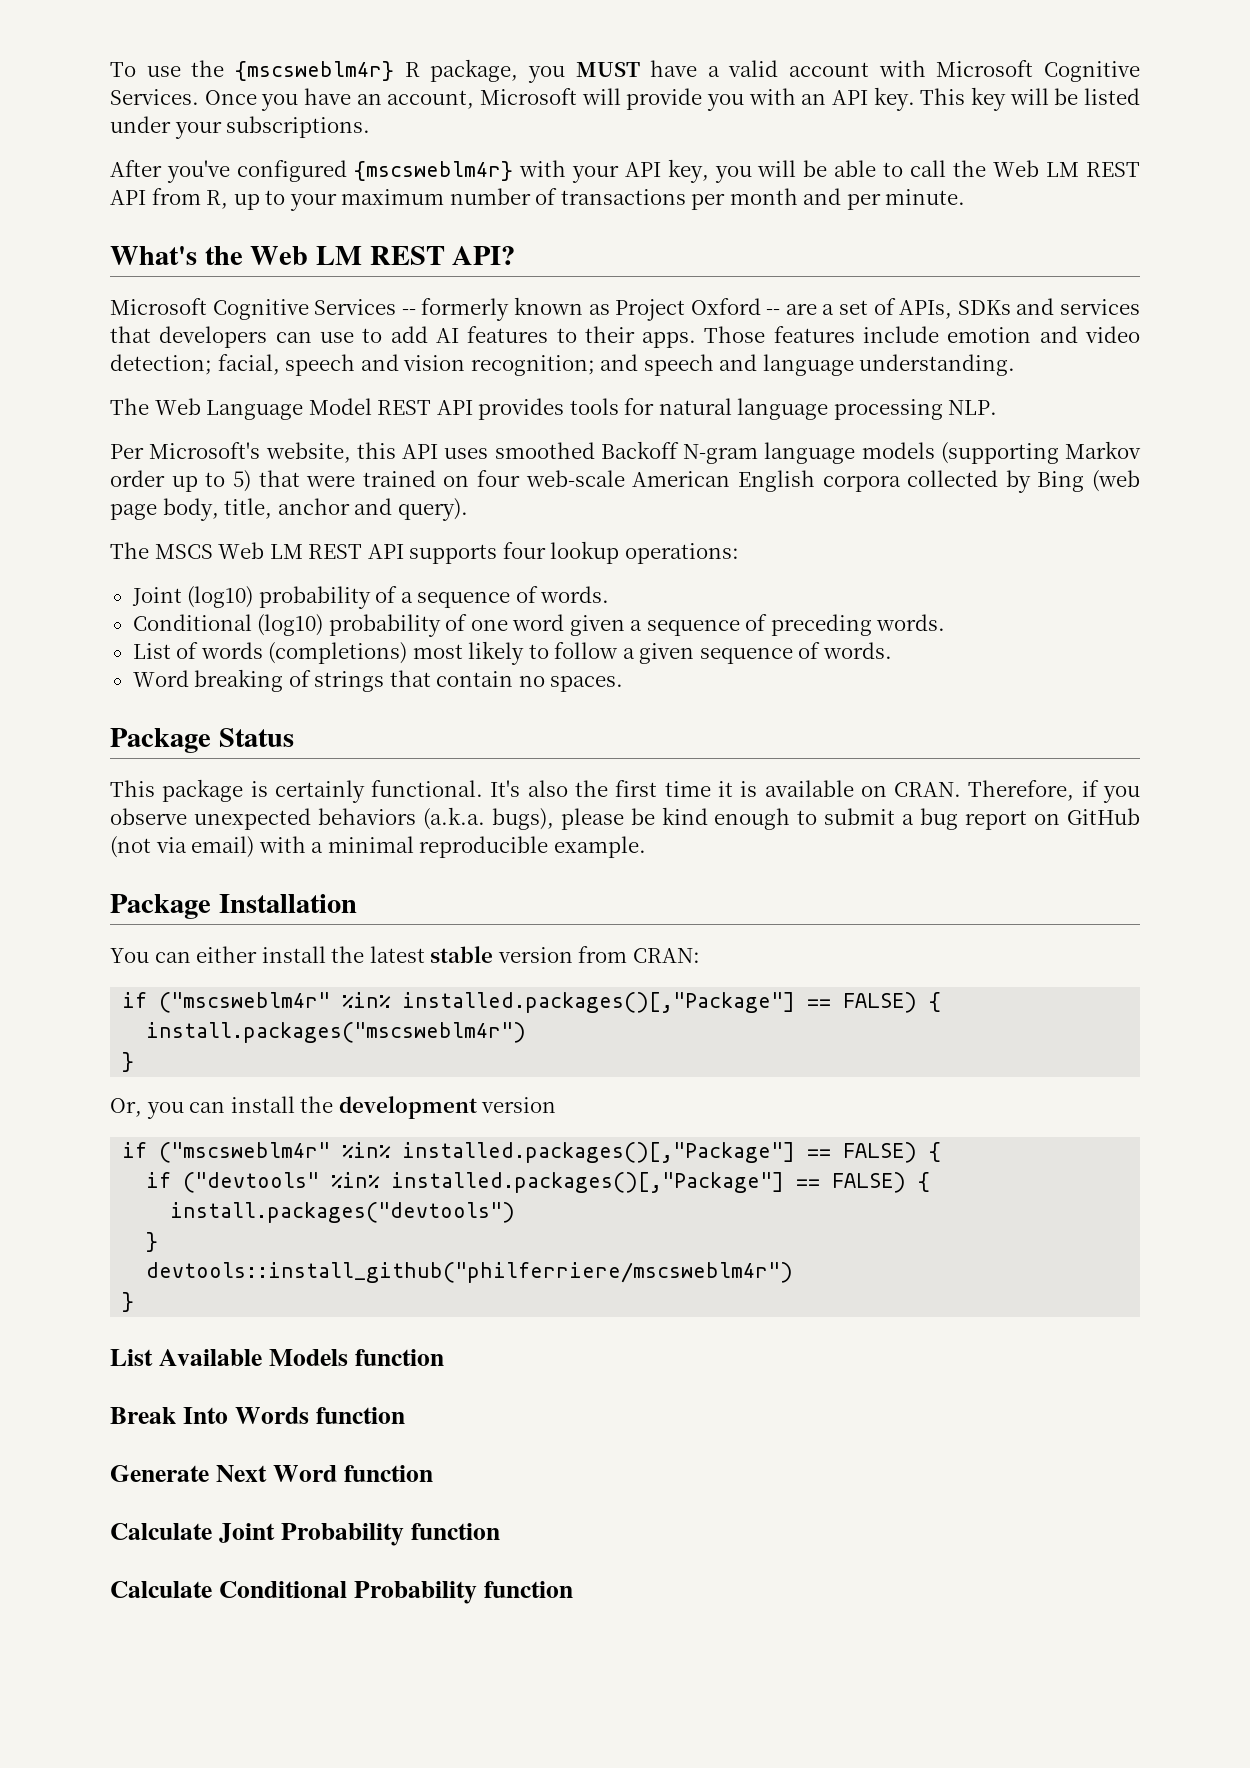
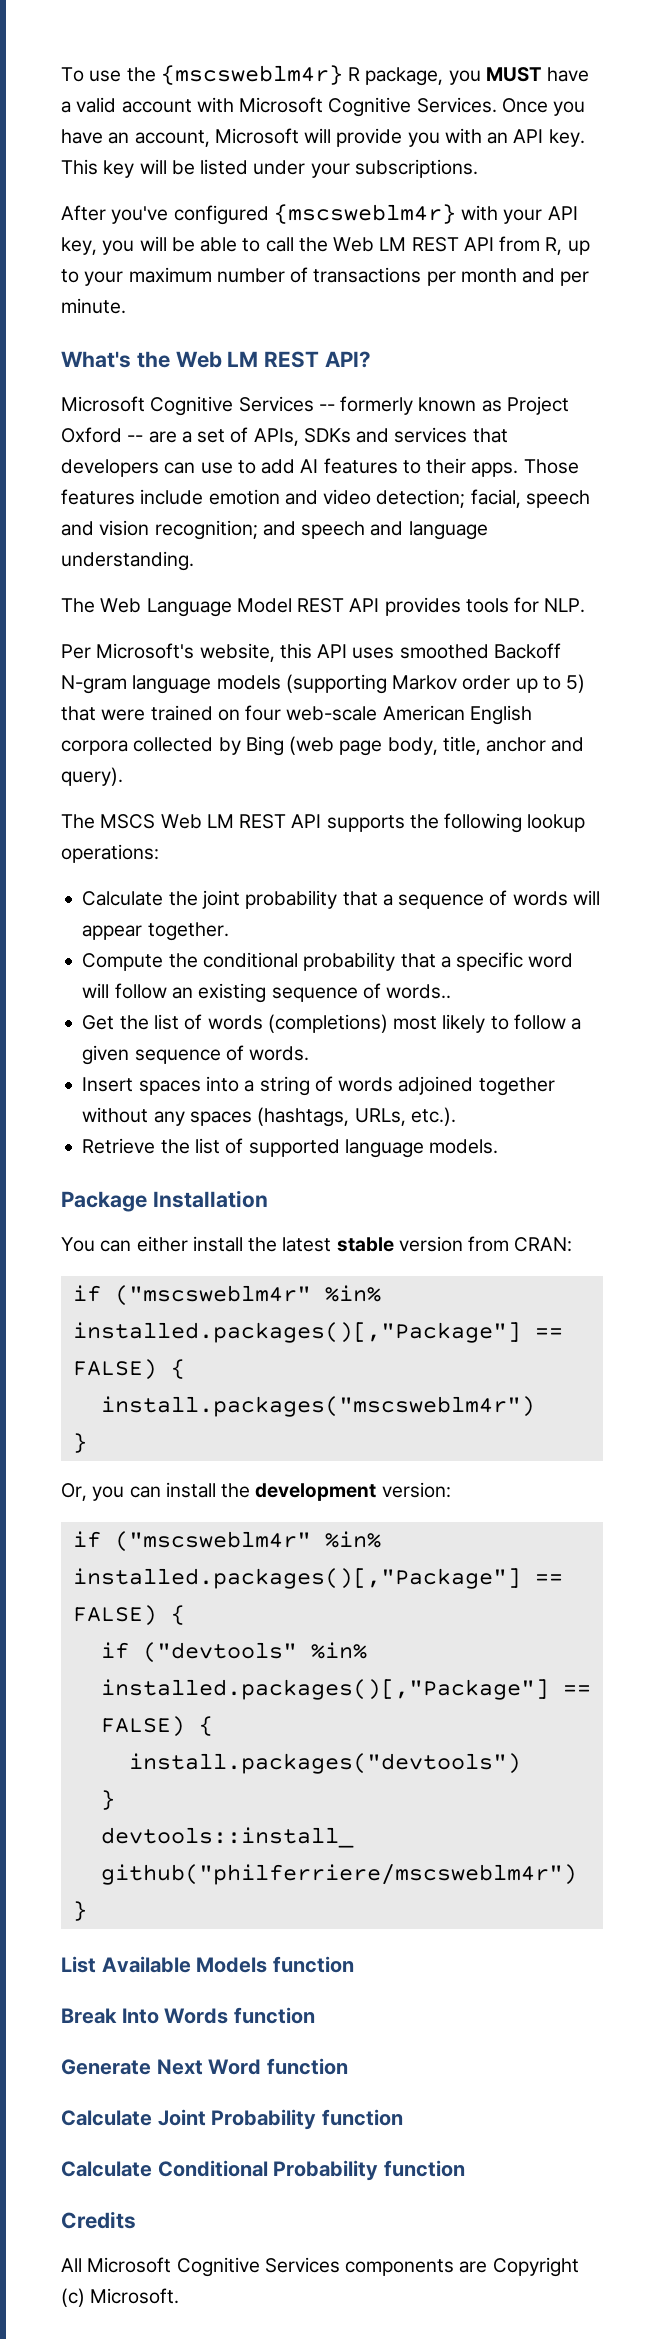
[658,398,943,420] natural language processing -> (540, 605) none
[502,542,546,559] four -> [409,813,523,833] the following
[131,586,610,609] [132,614,946,637] [132,643,171,659] Joint (log10) probability of a sequence of words. // Conditional (log10) probability of one word given a sequence of preceding words. // List -> [82,890,600,909] [82,922,229,941] [82,952,574,971] [82,983,452,1003] [82,1014,179,1030] Calculate the joint probability that a sequence of words will appear together. // Compute the conditional probability that a specific word will follow an existing sequence of words.. // Get the list
[132,669,624,692] [110,728,294,753] [110,779,1140,803] [110,807,1140,830] [110,836,646,858] Word breaking of strings that contain no spaces. // Package Status // This package is certainly functional. It's also the first time it is available on CRAN. Therefore, if you observe unexpected behaviors (a.k.a. bugs), please be kind enough to submit a bug report on GitHub (not via email) with a minimal reproducible example. -> [82,1076,555,1096] [82,1107,456,1127] [82,1138,499,1158] Insert spaces into a string of words adjoined together without any spaces (hashtags, URLs, etc.). // Retrieve the list of supported language models.
[481,1097,557,1113] version -> [381,1482,451,1498] version:
(573, 1589) none -> [61,2211,136,2229] [61,2257,579,2277] [61,2288,180,2307] // Credits // All Microsoft Cognitive Services components are Copyright (c) Microsoft.

